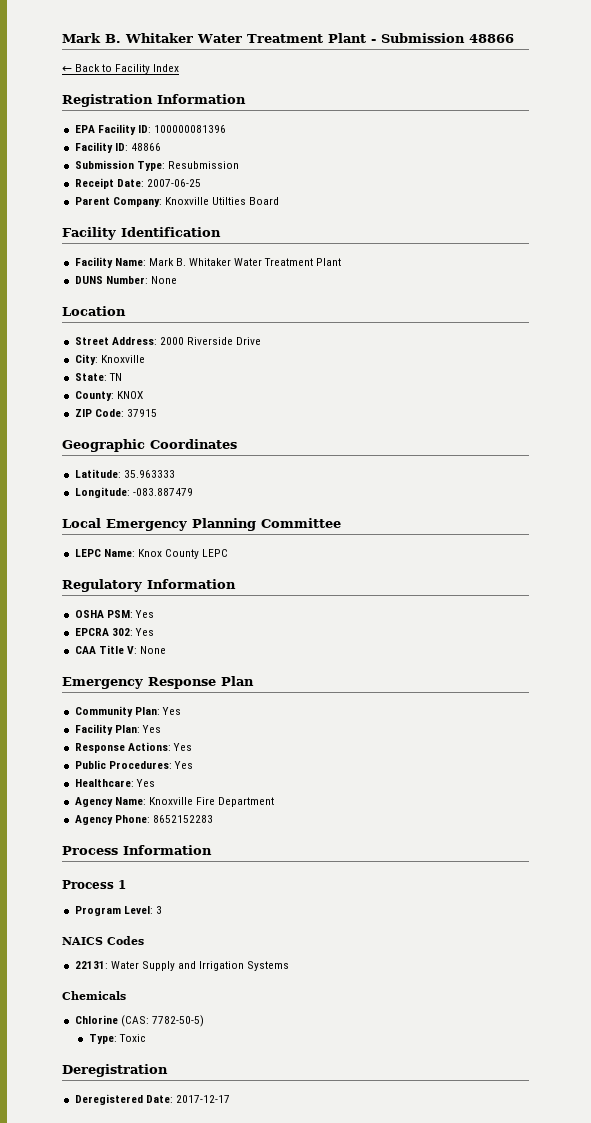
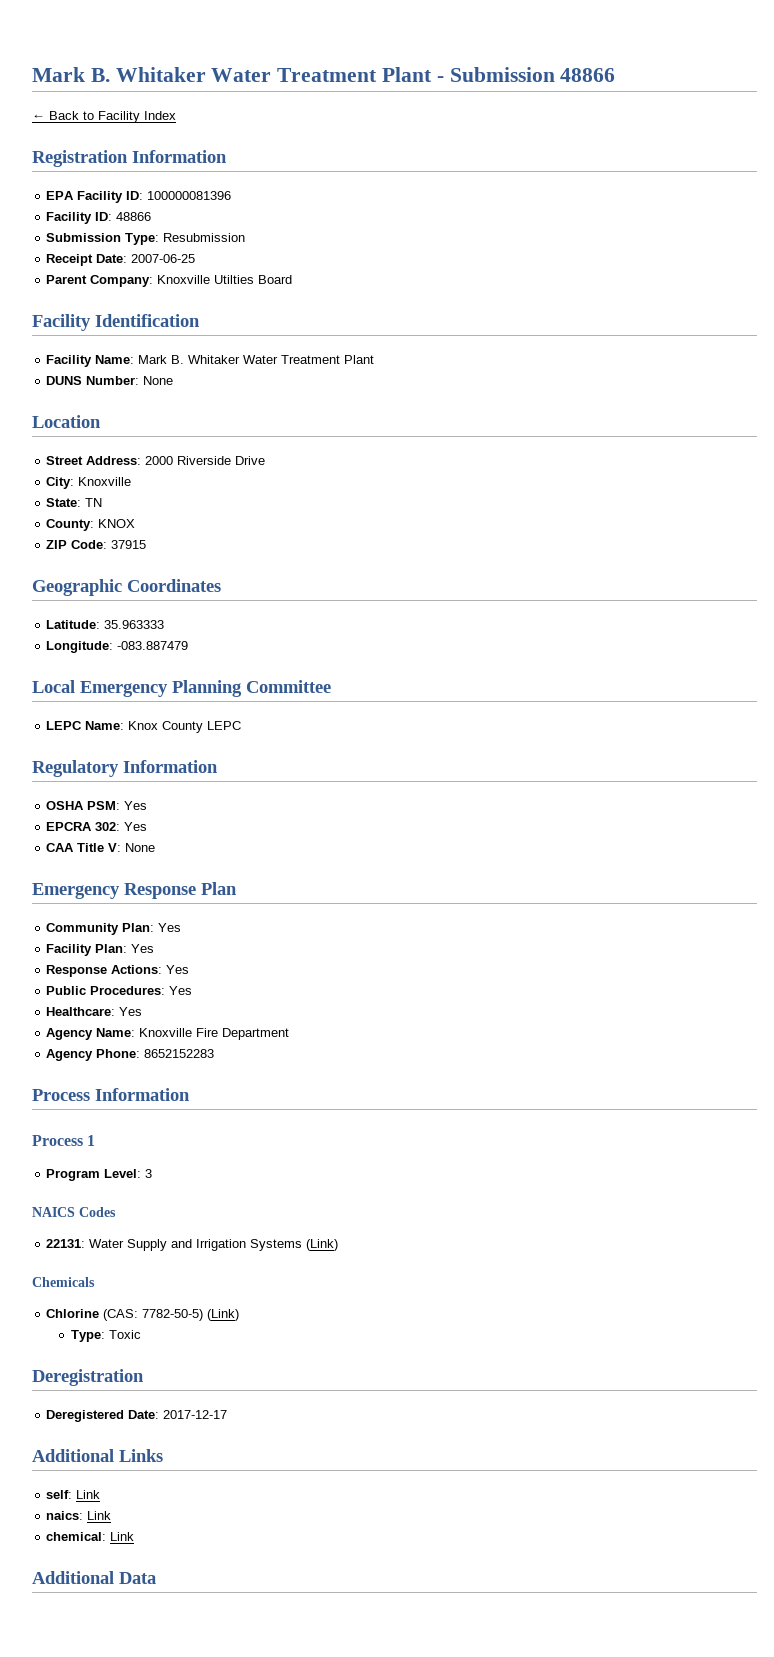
(290, 966) none -> [306,1239,339,1251] (Link)
(204, 1021) none -> [207,1309,240,1321] (Link)
(230, 1099) none -> [32,1449,163,1462] [46,1490,101,1499] [46,1511,112,1520] [46,1532,135,1541] [32,1571,156,1584] // Additional Links // self: Link // naics: Link // chemical: Link // Additional Data

